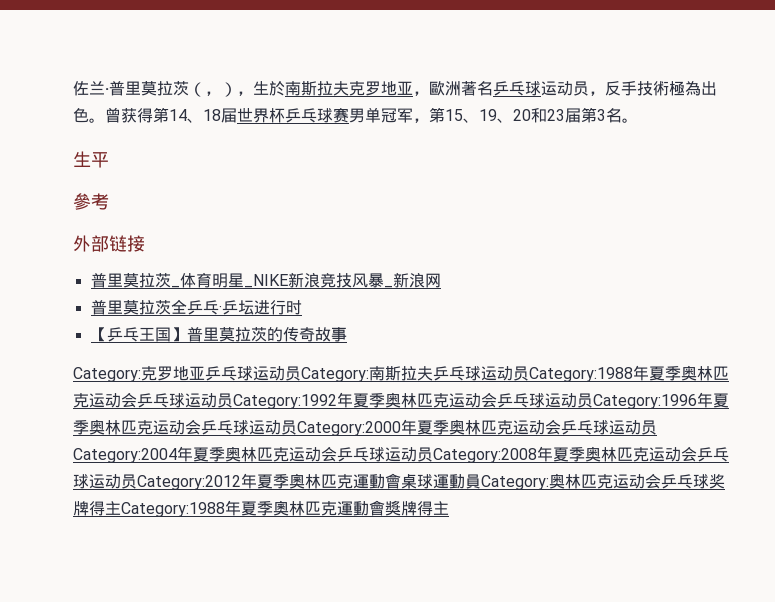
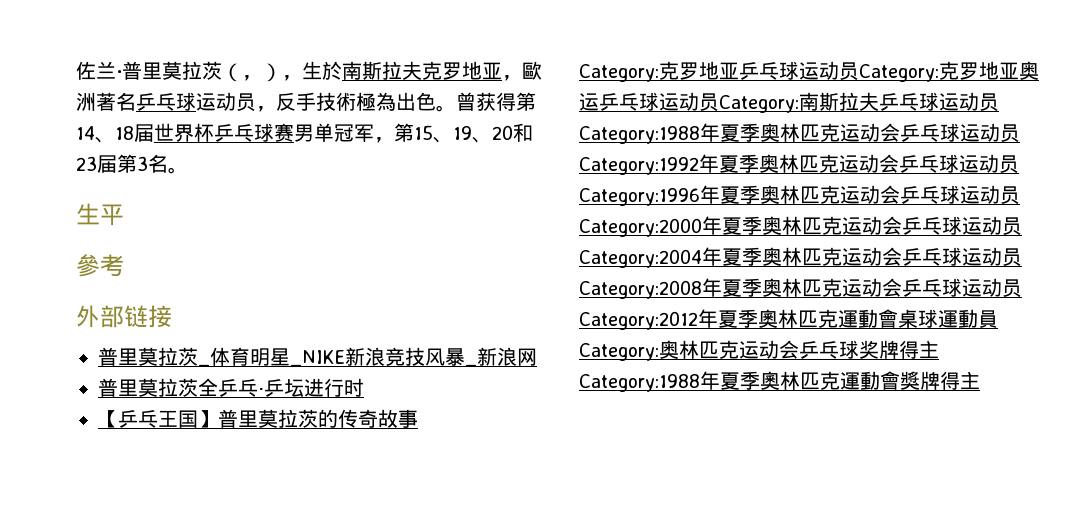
(369, 374) none -> [939,61,1039,80] [579,92,799,113] 克罗地亚奥运乒乓球运动员Category:

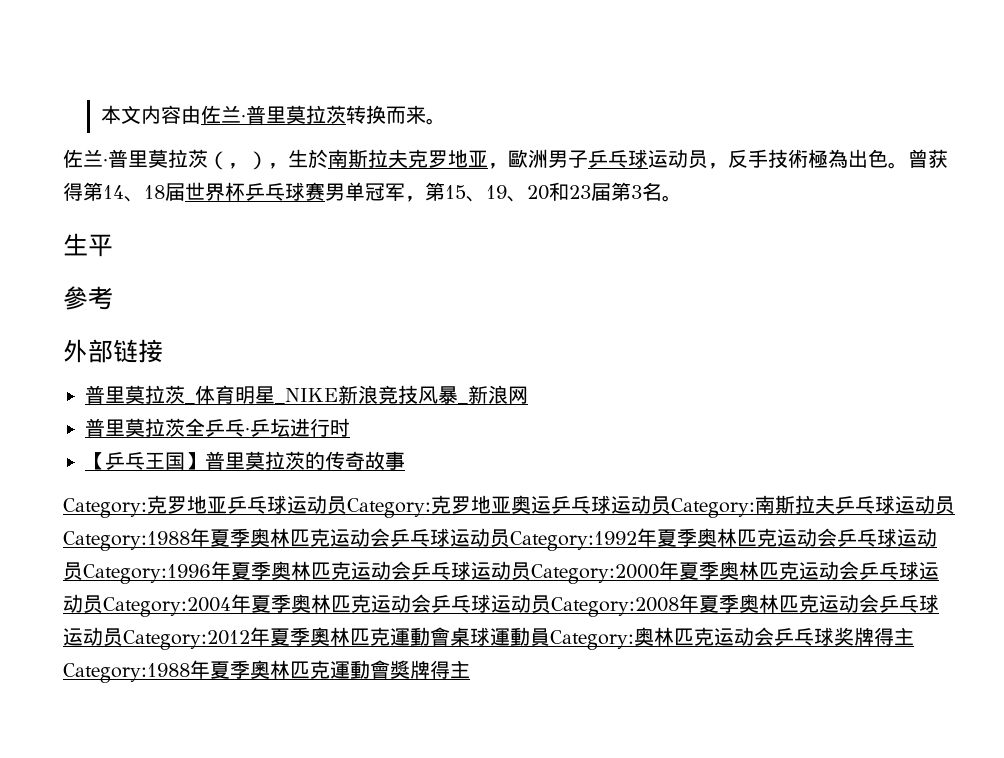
(76, 70) none -> [101,105,447,125] 本文内容由佐兰·普里莫拉茨转换而来。 //
[96,92,136,111] 著名 -> [548,150,588,168] 男子

